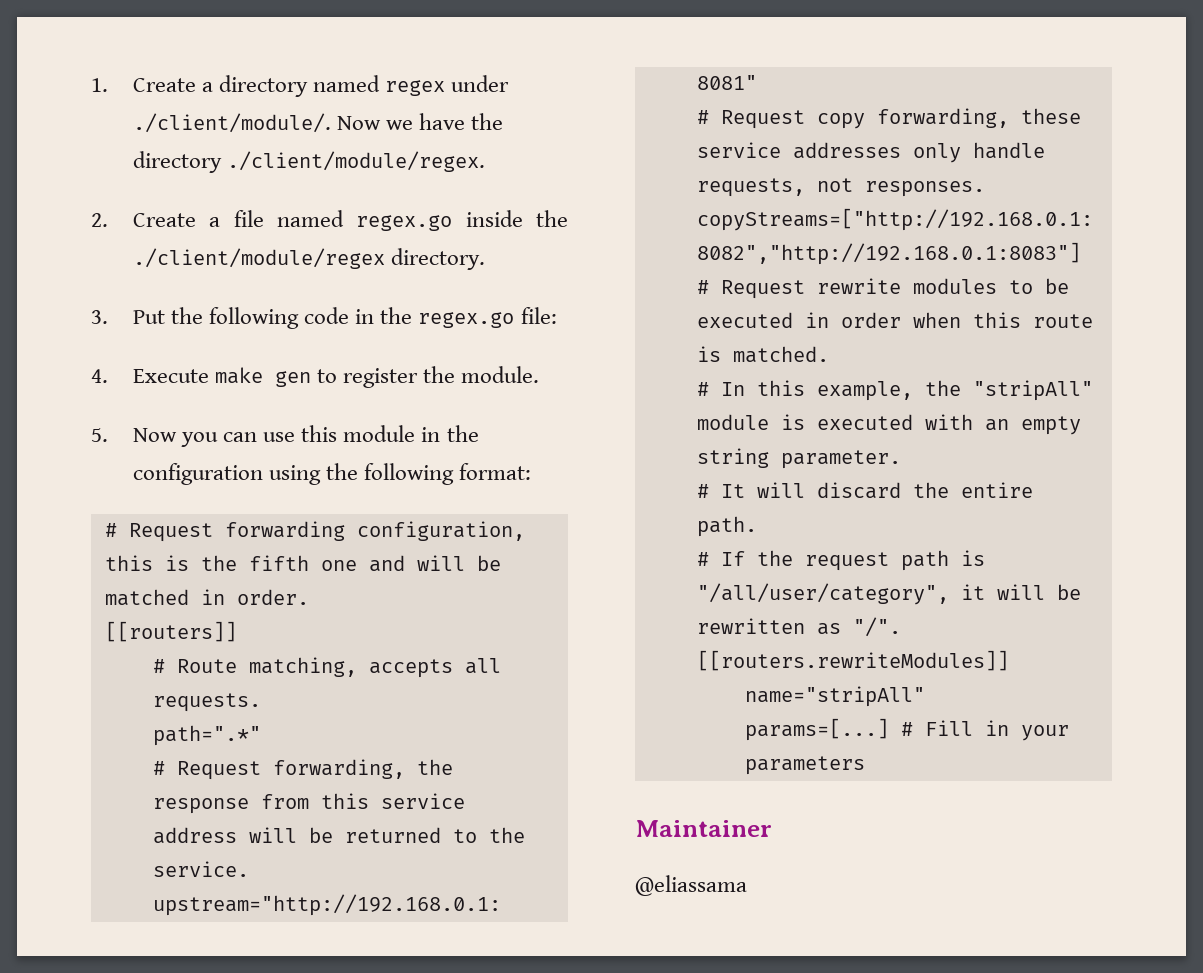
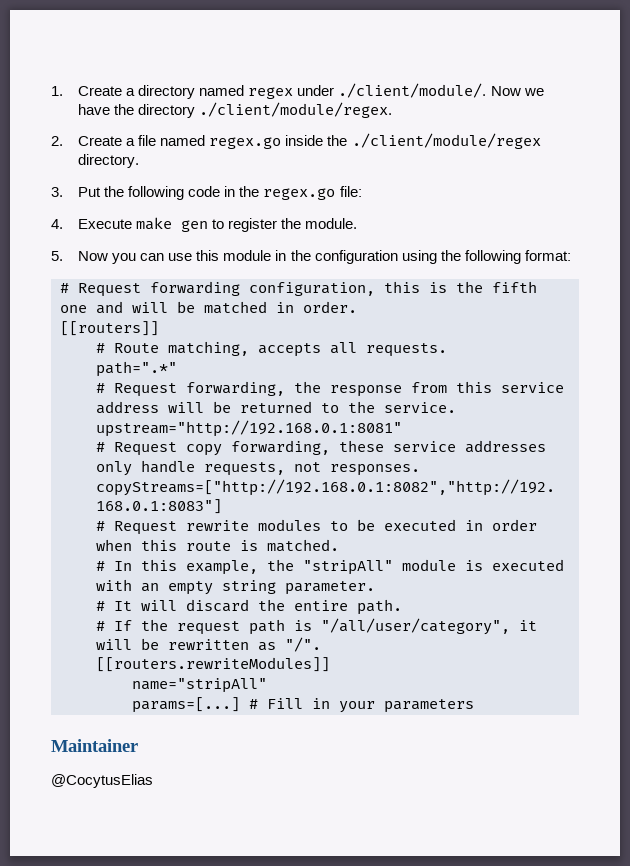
[635,875,747,896] @eliassama -> [51,774,153,788] @CocytusElias

